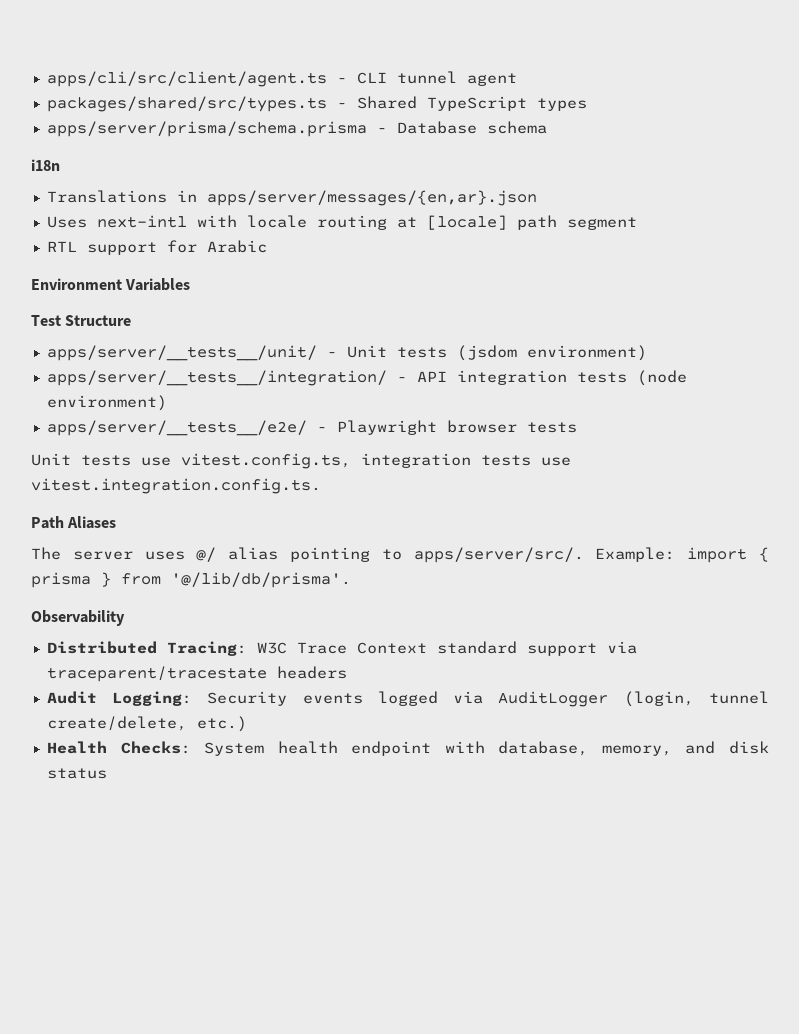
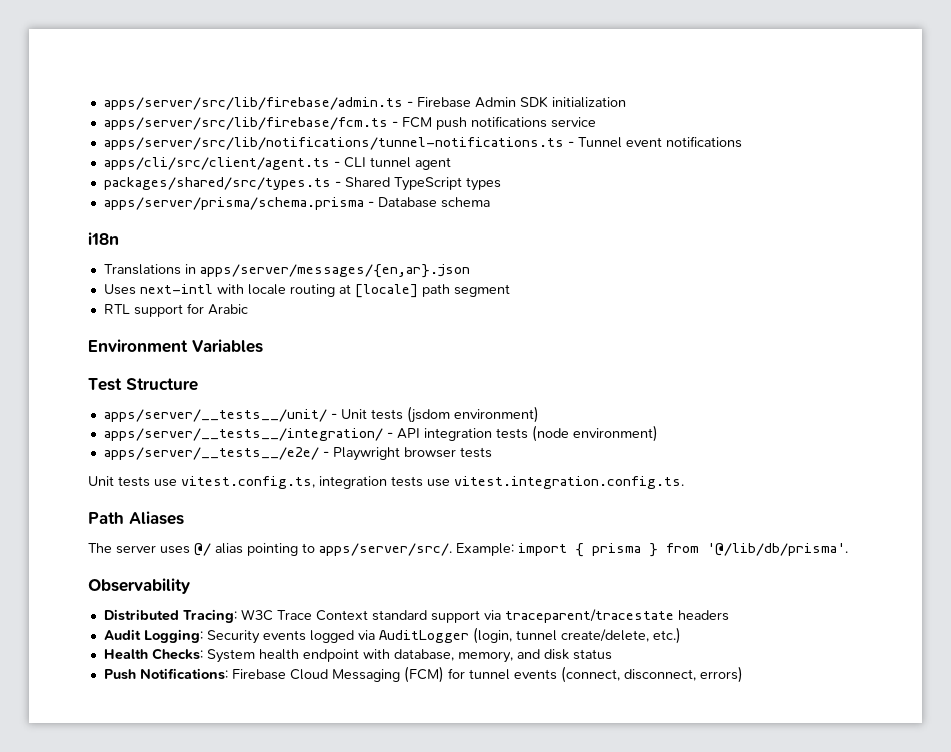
(46, 79) none -> [103,96,626,110] [103,116,596,130] [103,136,742,150] apps/server/src/lib/firebase/admin.ts - Firebase Admin SDK initialization // apps/server/src/lib/firebase/fcm.ts - FCM push notifications service // apps/server/src/lib/notifications/tunnel-notifications.ts - Tunnel event notifications //
(107, 773) none -> [103,666,743,683] // Push Notifications: Firebase Cloud Messaging (FCM) for tunnel events (connect, disconnect, errors)

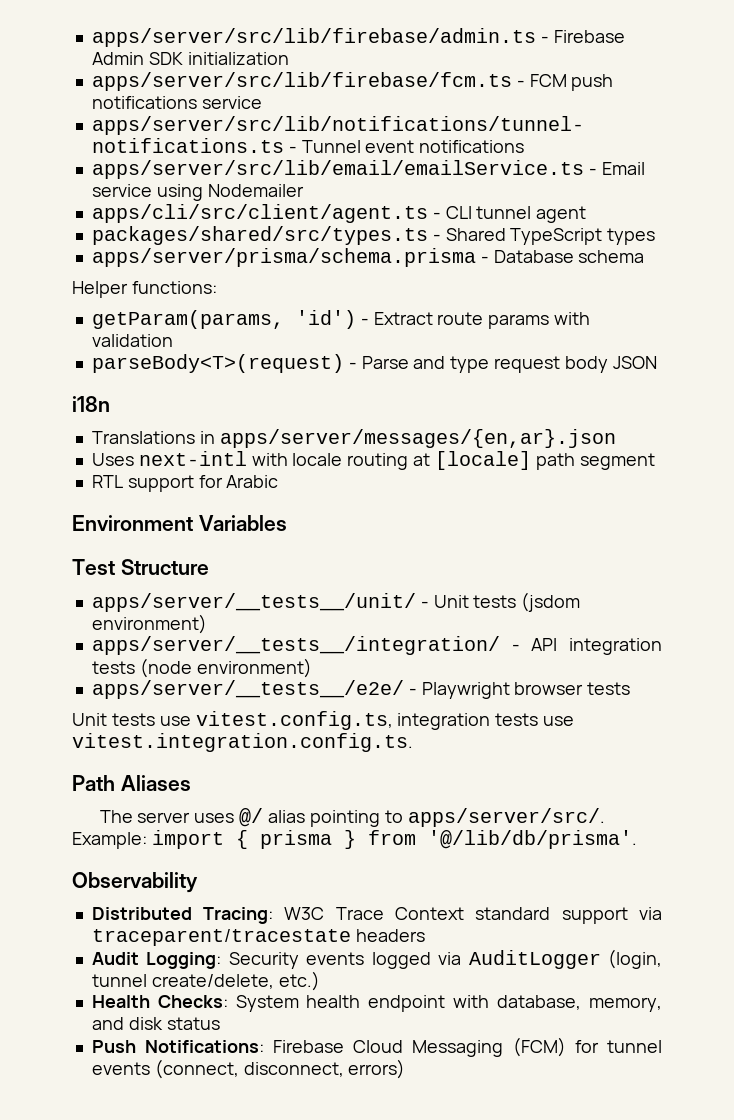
(742, 142) none -> [91,160,645,179] [91,184,304,201] // apps/server/src/lib/email/emailService.ts - Email service using Nodemailer
(490, 202) none -> [72,281,217,298] [91,310,591,329] [91,334,173,347] [91,354,657,373] // Helper functions: // getParam(params, 'id') - Extract route params with validation // parseBody<T>(request) - Parse and type request body JSON

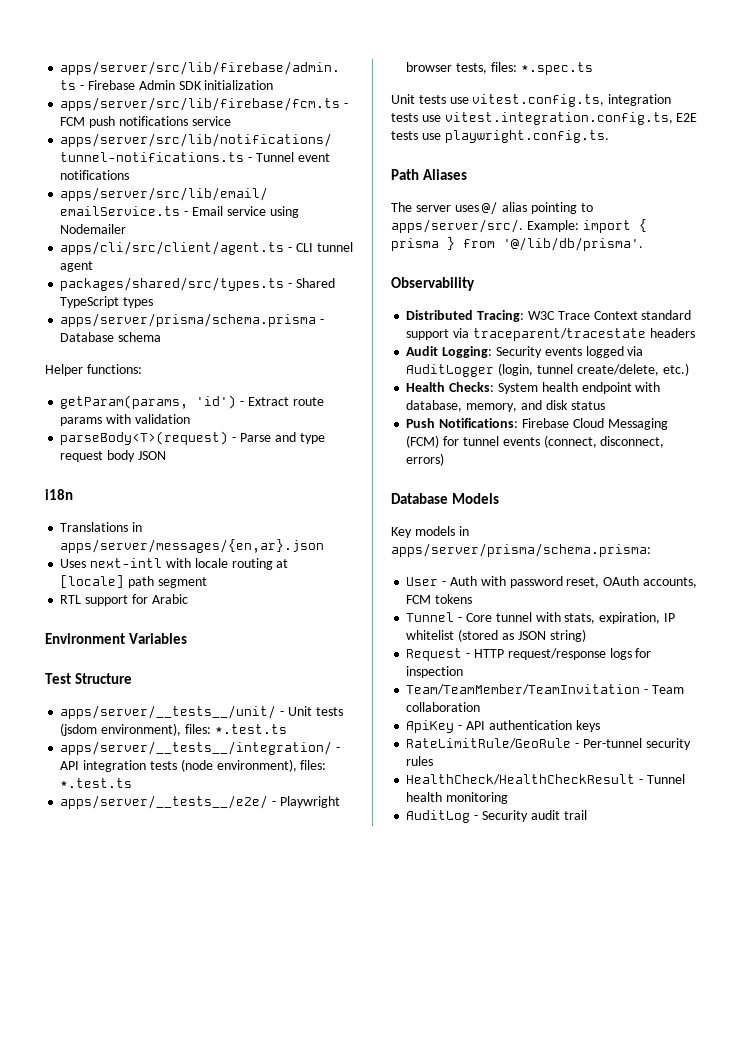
[91,614,207,634] environment) -> [101,723,287,736] environment), files: *.test.ts
[196,658,312,678] environment) -> [216,759,327,772] [60,778,133,788] environment), files: *.test.ts
[587,682,631,695] tests -> [456,62,593,75] tests, files: *.spec.ts
[72,733,413,752] vitest.integration.config.ts. -> [444,112,698,125] [391,130,609,143] vitest.integration.config.ts, E2E tests use playwright.config.ts.
(406, 1069) none -> [391,493,500,504] [391,526,469,538] [391,543,651,557] [406,576,697,588] [406,594,473,604] [406,612,675,624] [406,629,586,642] [406,648,652,661] [406,666,464,678] [406,684,684,695] [406,702,481,712] [406,720,600,733] [406,738,691,750] [406,756,434,766] [406,774,685,785] [406,792,509,804] [406,810,587,823] // Database Models // Key models in apps/server/prisma/schema.prisma: // User - Auth with password reset, OAuth accounts, FCM tokens // Tunnel - Core tunnel with stats, expiration, IP whitelist (stored as JSON string) // Request - HTTP request/response logs for inspection // Team/TeamMember/TeamInvitation - Team collaboration // ApiKey - API authentication keys // RateLimitRule/GeoRule - Per-tunnel security rules // HealthCheck/HealthCheckResult - Tunnel health monitoring // AuditLog - Security audit trail

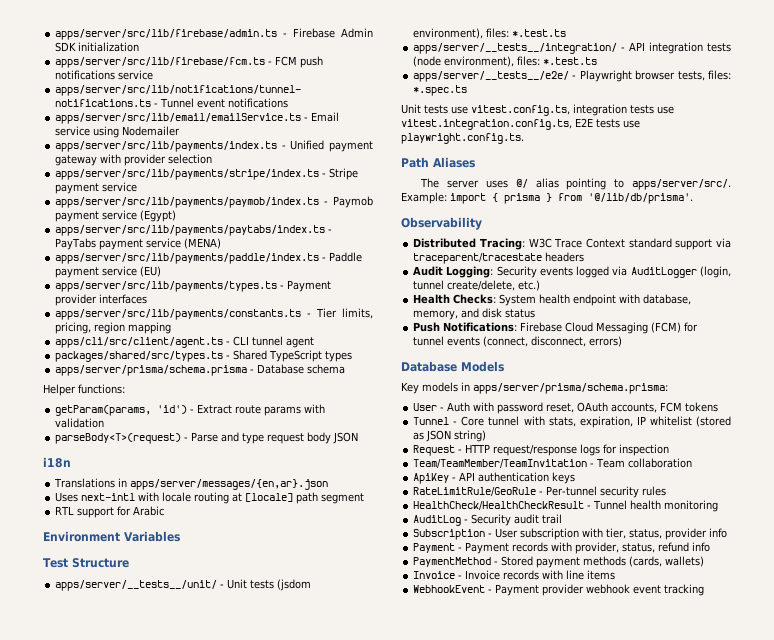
(127, 229) none -> [55,140,373,152] [55,154,213,166] [55,168,359,180] [55,182,138,194] [55,196,373,208] [55,210,177,222] [55,225,333,236] [55,238,222,250] [55,252,363,264] [55,266,162,278] [55,280,332,292] [55,294,148,306] [55,308,373,320] [55,322,172,334] // apps/server/src/lib/payments/index.ts - Unified payment gateway with provider selection // apps/server/src/lib/payments/stripe/index.ts - Stripe payment service // apps/server/src/lib/payments/paymob/index.ts - Paymob payment service (Egypt) // apps/server/src/lib/payments/paytabs/index.ts - PayTabs payment service (MENA) // apps/server/src/lib/payments/paddle/index.ts - Paddle payment service (EU) // apps/server/src/lib/payments/types.ts - Payment provider interfaces // apps/server/src/lib/payments/constants.ts - Tier limits, pricing, region mapping
(587, 815) none -> [413,528,728,540] [413,542,711,554] [413,556,705,568] [413,570,616,580] [413,584,705,596] // Subscription - User subscription with tier, status, provider info // Payment - Payment records with provider, status, refund info // PaymentMethod - Stored payment methods (cards, wallets) // Invoice - Invoice records with line items // WebhookEvent - Payment provider webhook event tracking

